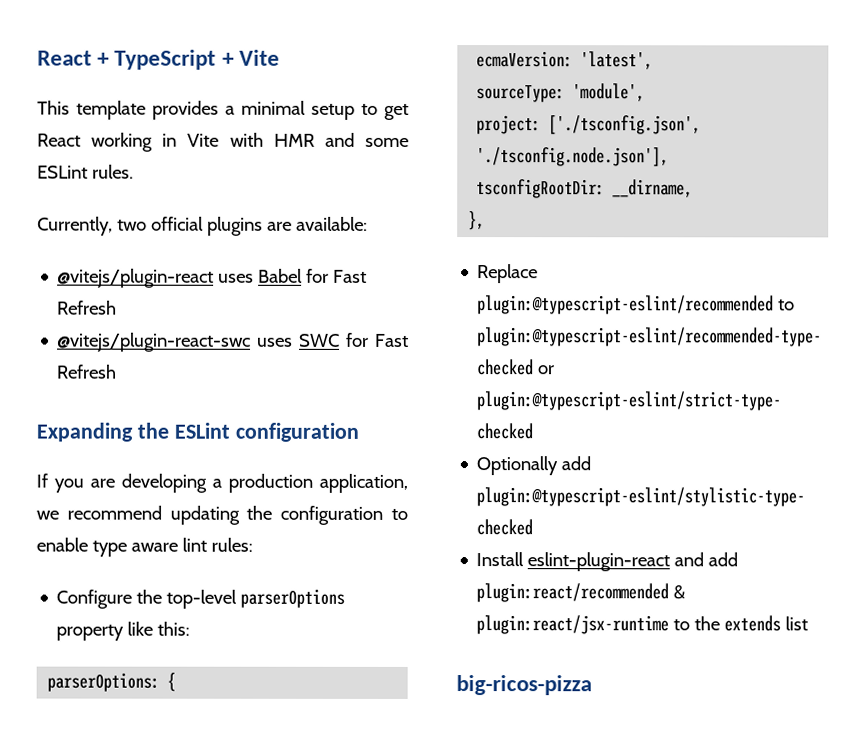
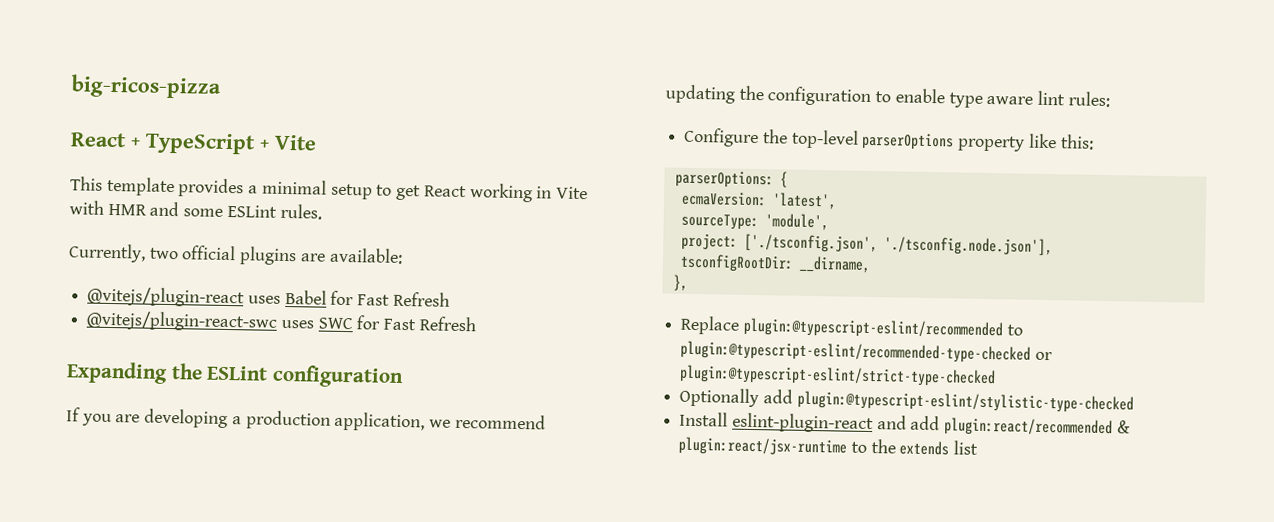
(37, 58) none -> [71,74,222,99] big-ricos-pizza //
[456,675,592,696] // big-ricos-pizza -> (979, 447) none

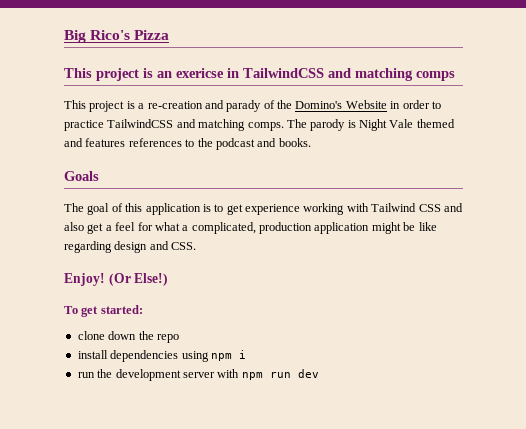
[71,74,222,99] [70,132,317,155] [70,176,588,203] [69,200,322,220] [68,243,403,266] [87,286,450,308] [86,310,477,332] [66,361,404,389] [66,407,546,432] [665,84,1110,108] [683,127,1094,152] [674,170,788,189] [680,191,837,210] [680,213,829,231] [680,233,1053,257] [679,253,871,273] [672,274,688,291] [680,315,1023,340] [680,340,1053,364] [679,364,997,388] [679,387,1134,414] [679,411,1131,438] [678,436,979,457] big-ricos-pizza // React + TypeScript + Vite // This template provides a minimal setup to get React working in Vite with HMR and some ESLint rules. // Currently, two official plugins are available: // @vitejs/plugin-react uses Babel for Fast Refresh // @vitejs/plugin-react-swc uses SWC for Fast Refresh // Expanding the ESLint configuration // If you are developing a production application, we recommend updating the configuration to enable type aware lint rules: // Configure the top-level parserOptions property like this: // parserOptions: { // ecmaVersion: 'latest', // sourceType: 'module', // project: ['./tsconfig.json', './tsconfig.node.json'], // tsconfigRootDir: __dirname, // }, // Replace plugin:@typescript-eslint/recommended to plugin:@typescript-eslint/recommended-type-checked or plugin:@typescript-eslint/strict-type-checked // Optionally add plugin:@typescript-eslint/stylistic-type-checked // Install eslint-plugin-react and add plugin:react/recommended & plugin:react/jsx-runtime to the extends list -> [64,30,170,43] [64,68,455,81] [64,100,441,112] [64,119,455,131] [64,138,311,150] [64,171,99,181] [64,203,463,215] [64,222,437,234] [64,241,197,253] [64,273,169,286] [64,305,143,317] [77,331,179,343] [77,350,246,362] [77,369,319,381] Big Rico's Pizza // This project is an exericse in TailwindCSS and matching comps // This project is a re-creation and parady of the Domino's Website in order to practice TailwindCSS and matching comps. The parody is Night Vale themed and features references to the podcast and books. // Goals // The goal of this application is to get experience working with Tailwind CSS and also get a feel for what a complicated, production application might be like regarding design and CSS. // Enjoy! (Or Else!) // To get started: // clone down the repo // install dependencies using npm i // run the development server with npm run dev

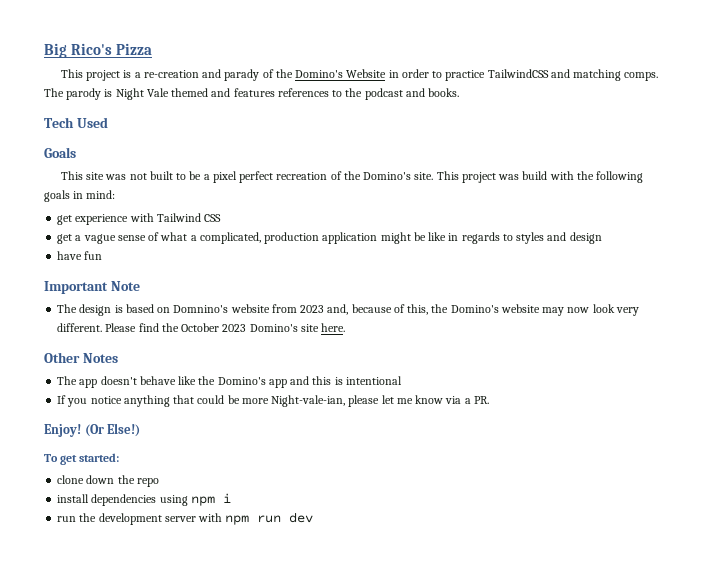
[64,68,455,81] // This project is an exericse in TailwindCSS and matching comps -> (153, 49) none
(311, 142) none -> [44,117,108,128] // Tech Used
[64,203,224,215] The goal of this application is to -> [60,171,644,183] [44,190,116,202] This site was not built to be a pixel perfect recreation of the Domino's site. This project was build with the following goals in mind: //
[303,203,345,215] working -> (129, 219) none
[443,203,463,212] [64,222,153,234] and also get a feel for -> [57,232,160,244] // get a vague sense of
[64,241,197,253] regarding design and CSS. -> [448,232,602,244] [57,251,103,260] [44,281,140,294] [57,304,639,316] [57,323,346,332] [44,352,118,363] [57,376,402,388] [57,395,489,407] in regards to styles and design // have fun // Important Note // The design is based on Domnino's website from 2023 and, because of this, the Domino's website may now look very different. Please find the October 2023 Domino's site here. // Other Notes // The app doesn't behave like the Domino's app and this is intentional // If you notice anything that could be more Night-vale-ian, please let me know via a PR.

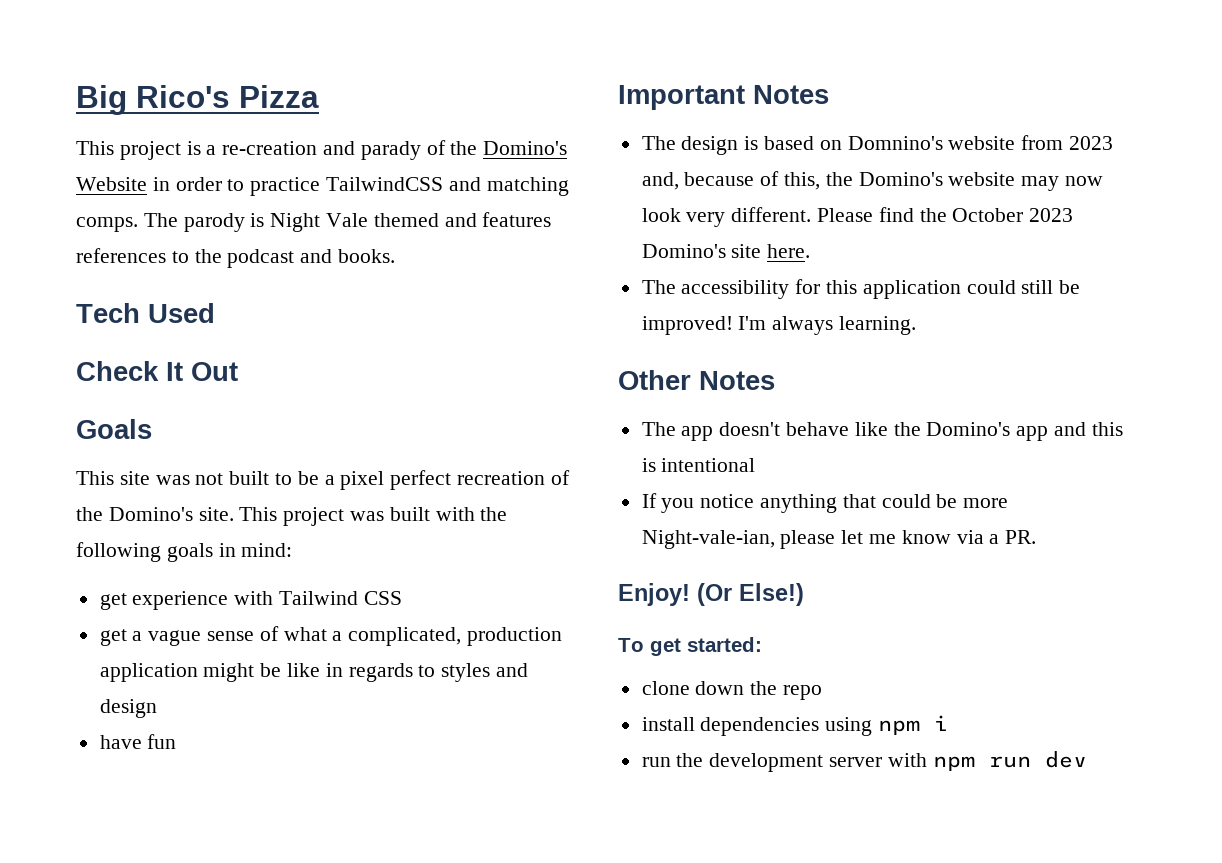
(108, 122) none -> [76,361,238,381] // Check It Out
[522,171,548,180] build -> [389,507,430,521] built
[110,281,140,291] Note -> [753,85,829,104] Notes
(346, 327) none -> [641,279,1081,299] [641,316,917,335] // The accessibility for this application could still be improved! I'm always learning.

